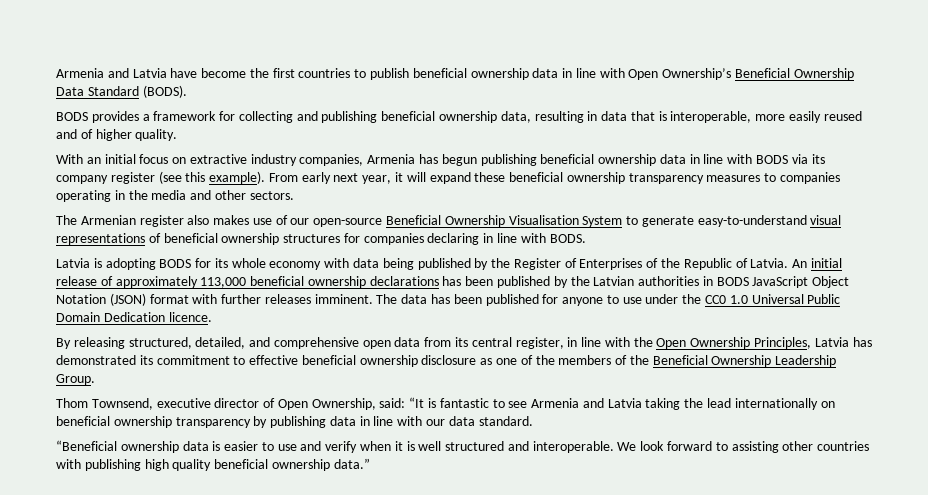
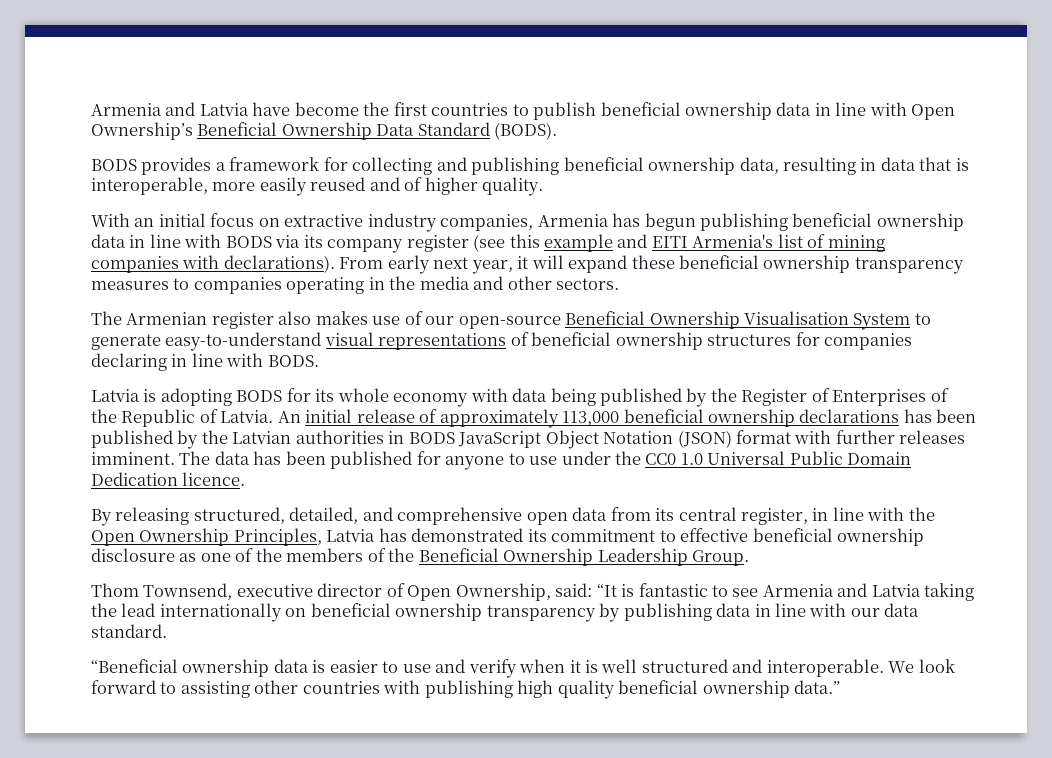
[209,171,266,184] example). -> [544,234,885,252] [91,255,335,273] example and EITI Armenia's list of mining companies with declarations).

